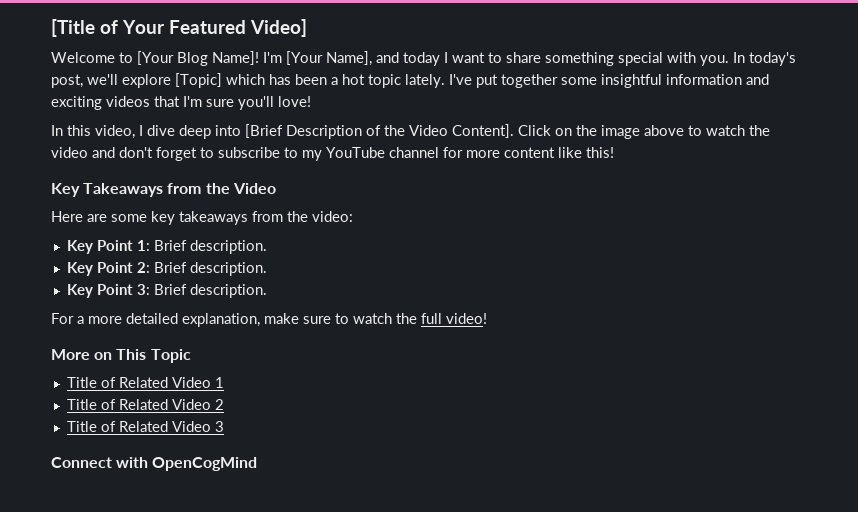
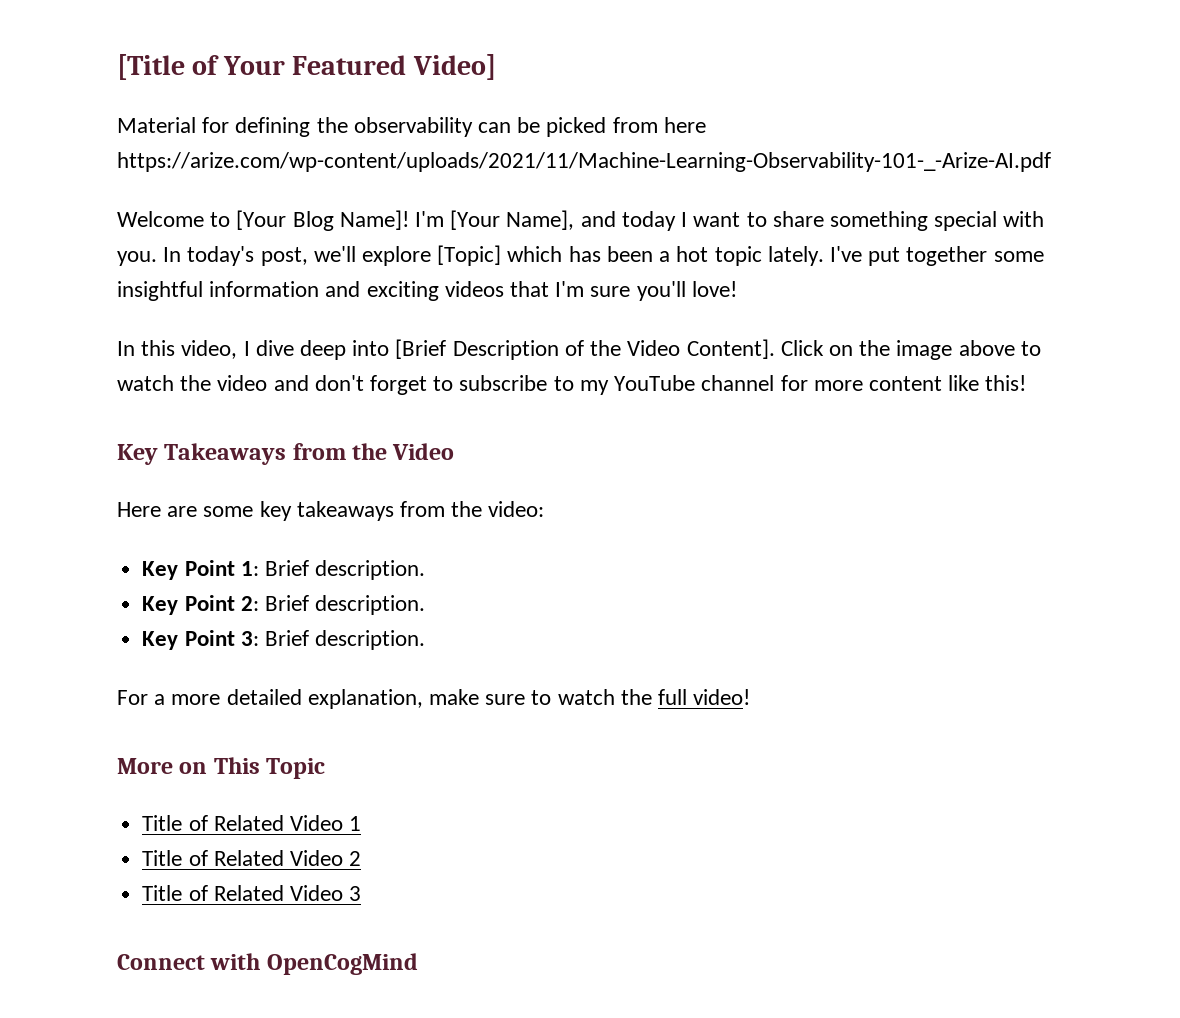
(307, 28) none -> [117,117,706,137] [117,152,1051,172] // Material for defining the observability can be picked from here https://arize.com/wp-content/uploads/2021/11/Machine-Learning-Observability-101-_-Arize-AI.pdf

